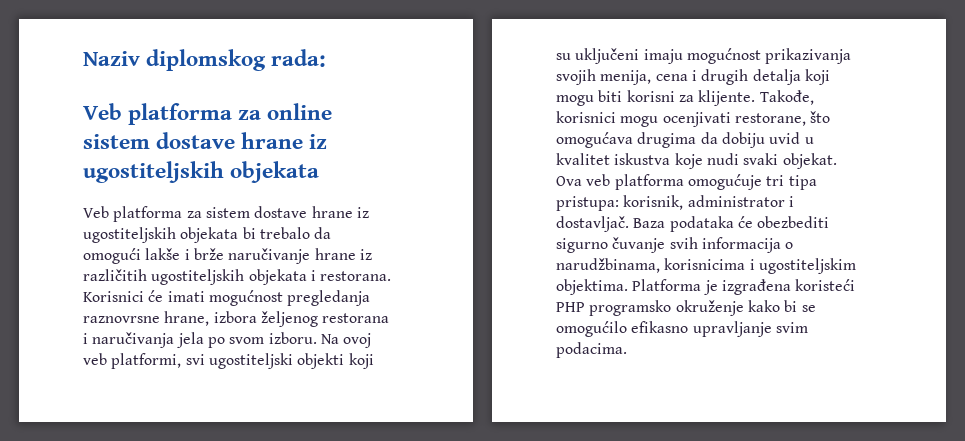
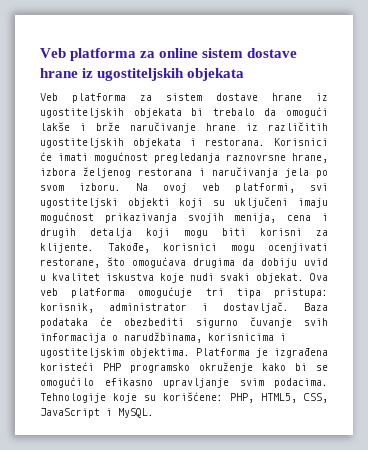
[83,49,327,71] Naziv diplomskog rada: // -> (40, 53) none
(627, 350) none -> [40,392,328,403] [40,408,154,418] Tehnologije koje su korišćene: PHP, HTML5, CSS, JavaScript i MySQL.

